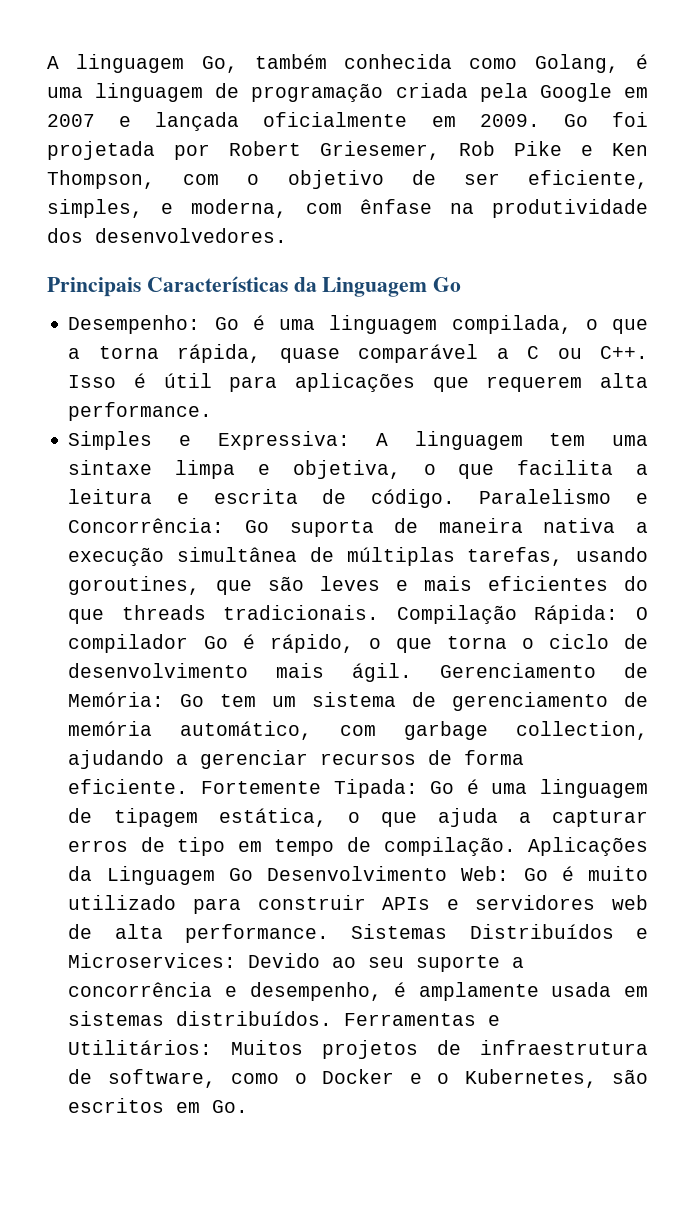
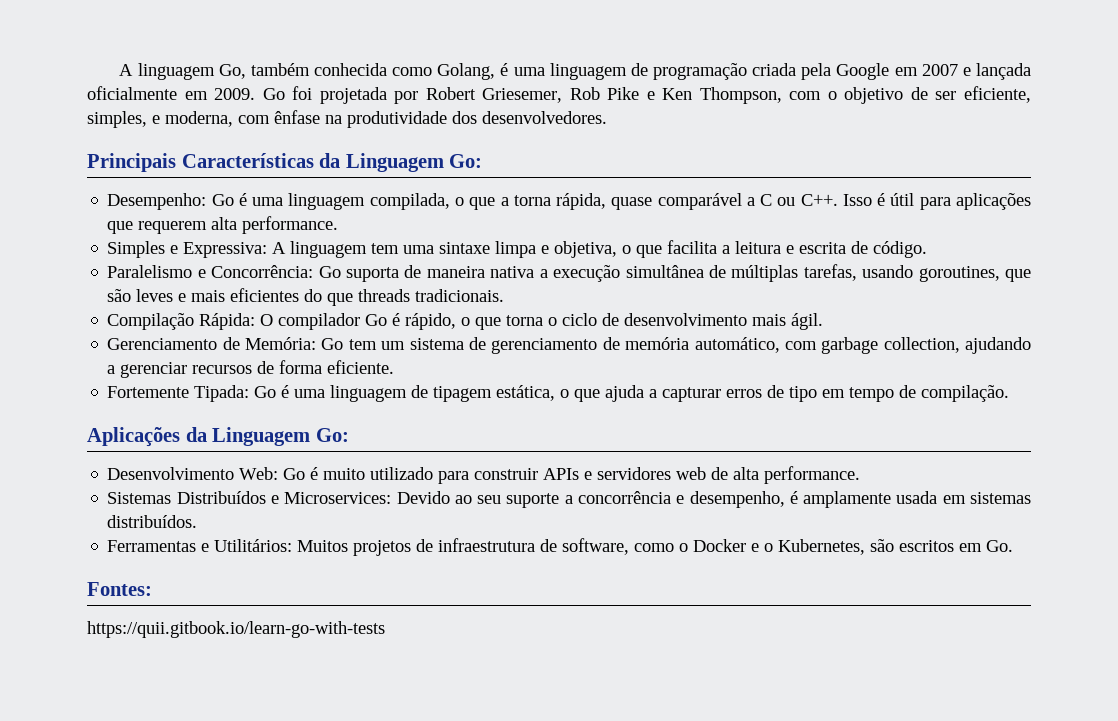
[433,277,462,292] Go -> [449,154,483,168] Go:
(455, 498) none -> (928, 249) //
(380, 612) none -> (505, 295) //
(413, 672) none -> (824, 321) //
(189, 786) none -> (395, 367) //
(516, 846) none -> (1010, 393) //
[228,868,253,881] Go -> [315,428,349,442] Go: //
(330, 933) none -> (861, 475) //
(333, 1018) none -> (198, 521) //
(249, 1106) none -> [87,582,152,596] [87,621,385,638] // Fontes: // https://quii.gitbook.io/learn-go-with-tests

